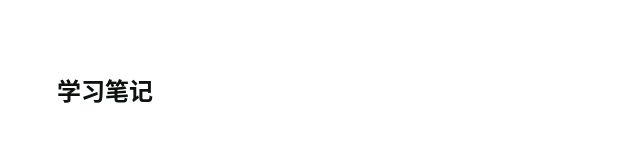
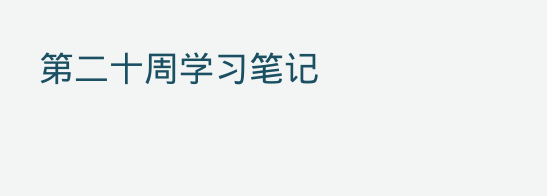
(57, 91) none -> [39,52,179,85] 第二十周

